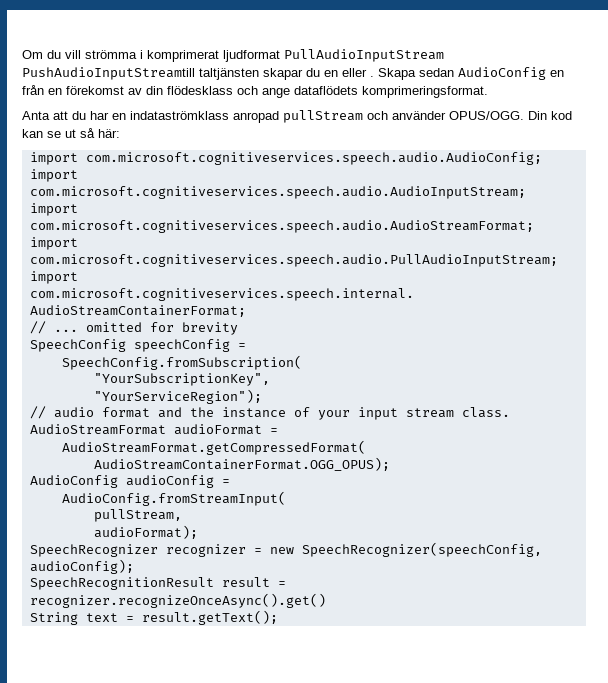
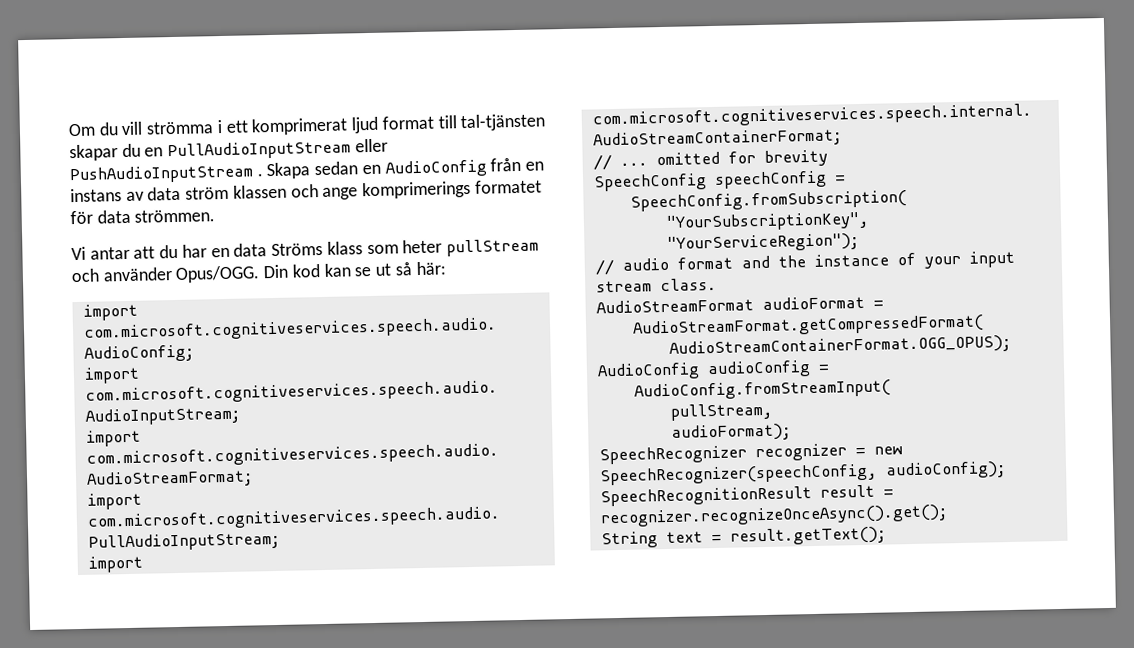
[147,49,444,62] [22,67,564,80] [22,85,488,98] [22,111,279,123] komprimerat ljudformat PullAudioInputStream PushAudioInputStreamtill taltjänsten skapar du en eller . Skapa sedan AudioConfig en från en förekomst av din flödesklass och ange dataflödets komprimeringsformat. // Anta att du har en indataströmklass anropad -> [225,113,547,136] [69,138,388,162] [69,157,545,185] [70,179,542,203] [70,209,216,225] [71,239,443,261] ett komprimerat ljud format till tal-tjänsten skapar du en PullAudioInputStream eller PushAudioInputStream . Skapa sedan en AudioConfig från en instans av data ström klassen och ange komprimerings formatet för data strömmen. // Vi antar att du har en data Ströms klass som heter
[449,111,524,120] OPUS/OGG. -> [175,265,261,283] Opus/OGG.
[29,593,326,608] recognizer.recognizeOnceAsync().get() -> [599,504,949,528] recognizer.recognizeOnceAsync().get();

